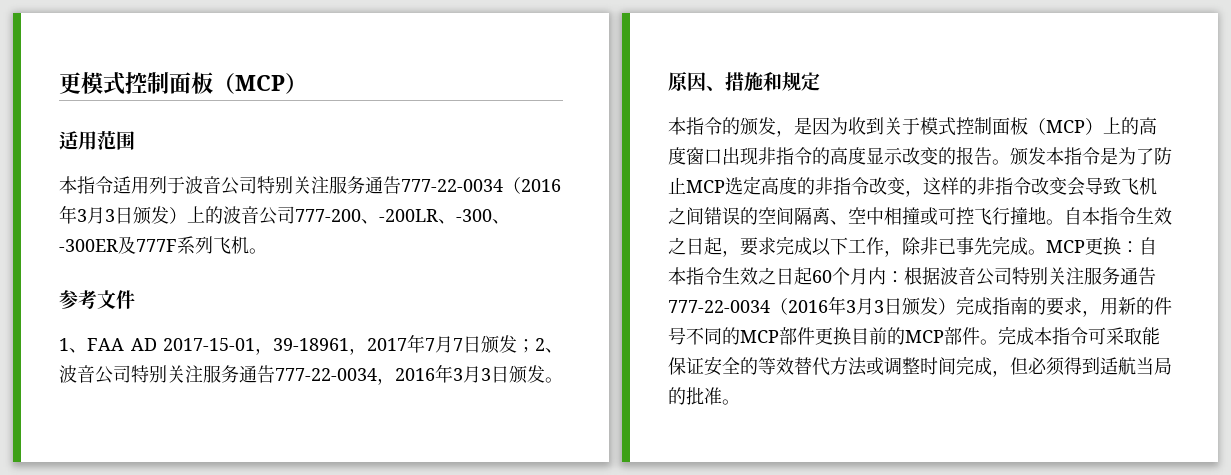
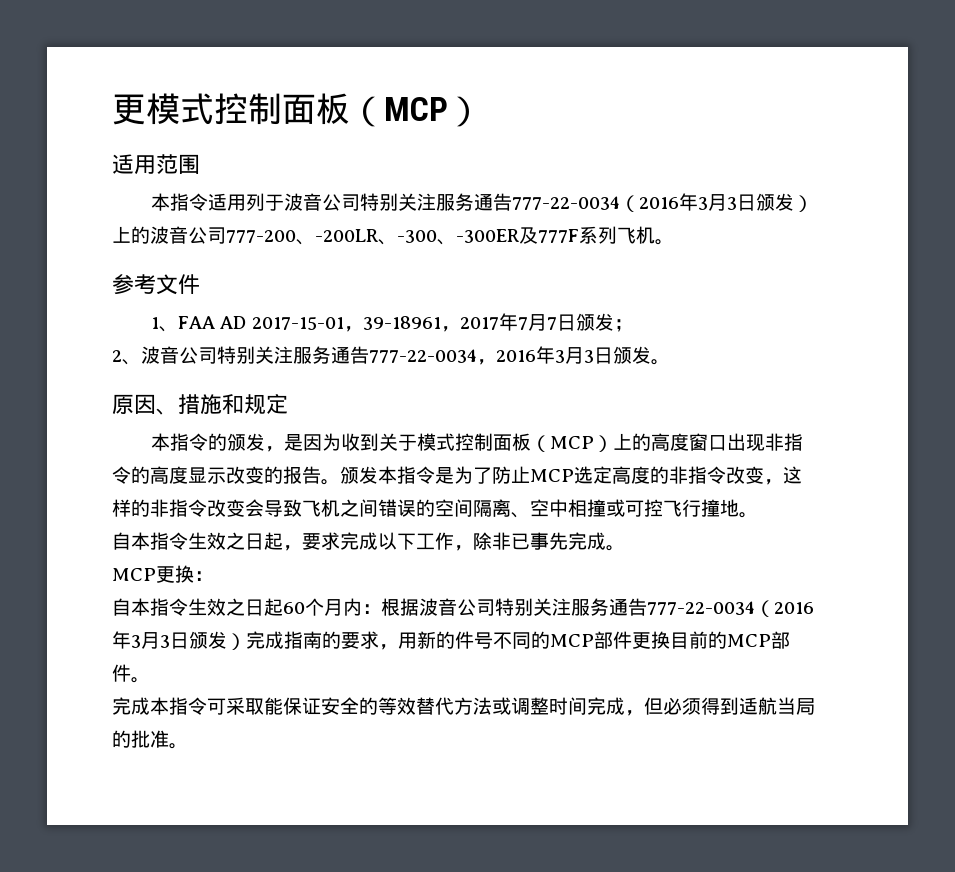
(535, 346) none -> (633, 325) //
(1064, 222) none -> (758, 515) //
(1046, 252) none -> (625, 548) //
(1139, 247) none -> (213, 576) //
(998, 342) none -> (150, 680) //

